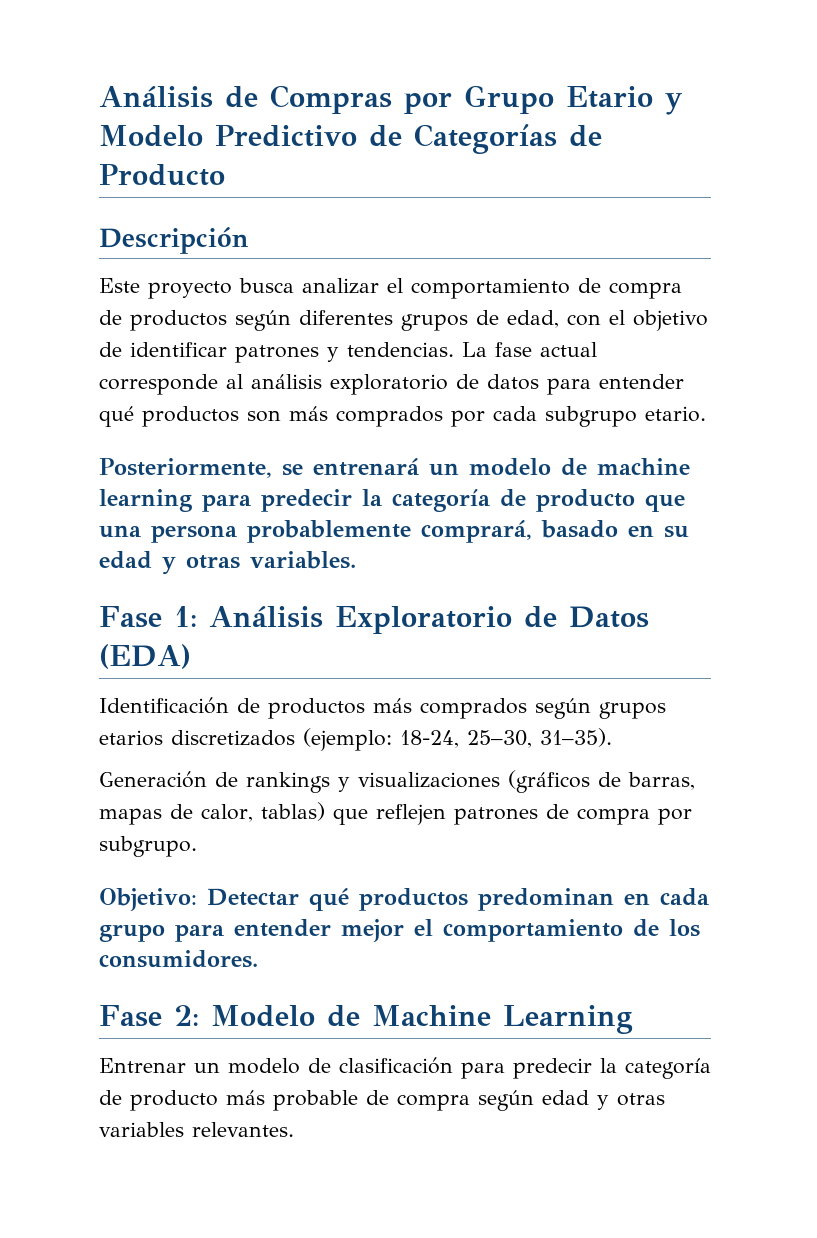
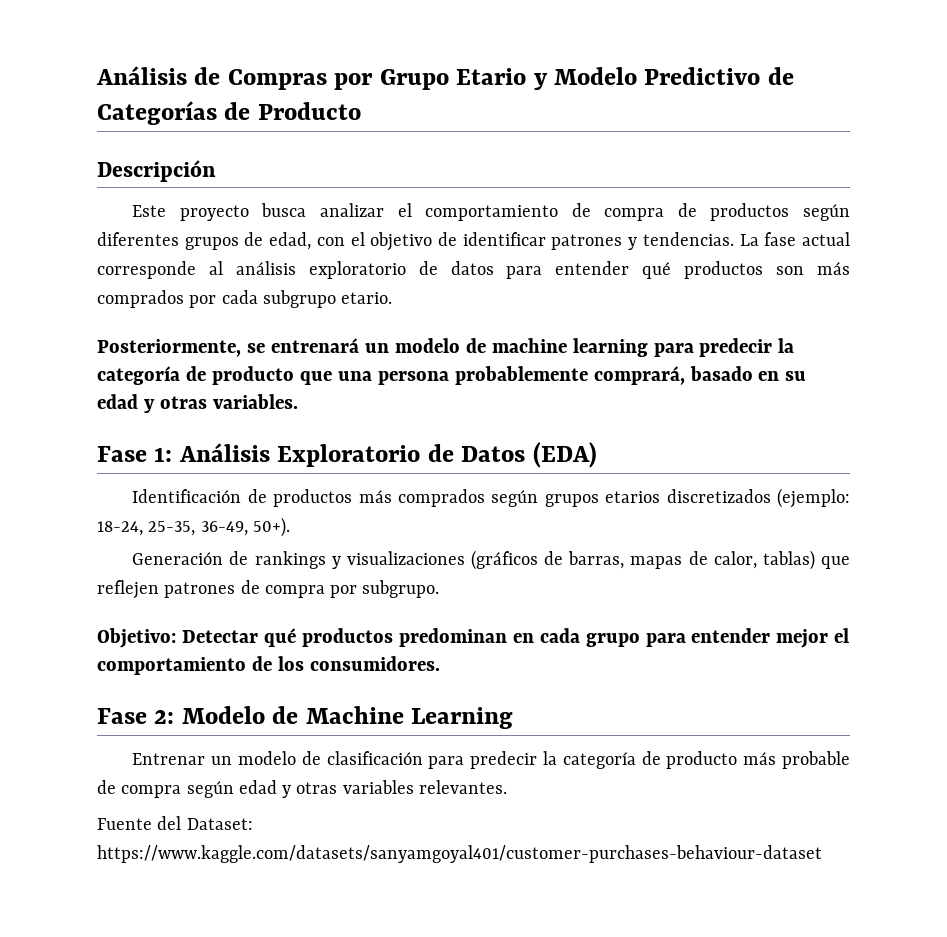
[467,728,612,748] 25–30, 31–35). -> [148,517,290,537] 25-35, 36-49, 50+).
(294, 1129) none -> [97,816,253,830] [97,845,822,863] // Fuente del Dataset: https://www.kaggle.com/datasets/sanyamgoyal401/customer-purchases-behaviour-dataset

